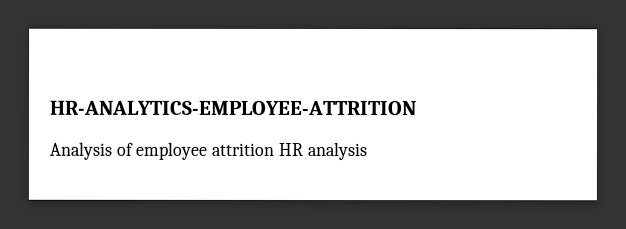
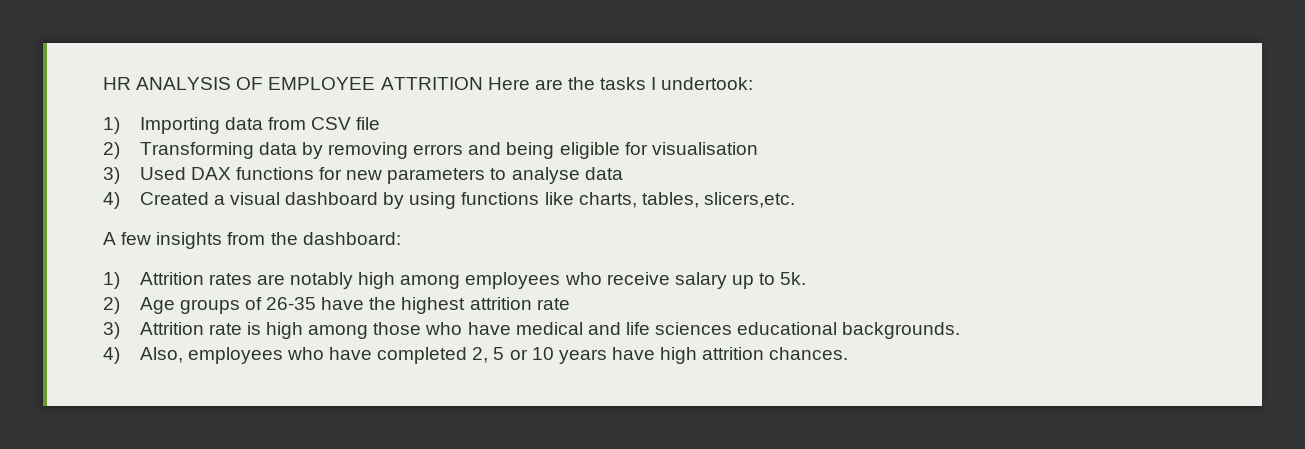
[49,100,417,116] [49,141,367,161] HR-ANALYTICS-EMPLOYEE-ATTRITION // Analysis of employee attrition HR analysis -> [103,77,754,90] [103,117,381,134] [103,142,758,159] [103,167,623,184] [103,192,795,209] [103,232,401,249] [103,272,807,289] [103,297,570,314] [103,322,961,339] [103,347,849,364] HR ANALYSIS OF EMPLOYEE ATTRITION Here are the tasks I undertook: // 1) Importing data from CSV file // 2) Transforming data by removing errors and being eligible for visualisation // 3) Used DAX functions for new parameters to analyse data // 4) Created a visual dashboard by using functions like charts, tables, slicers,etc. // A few insights from the dashboard: // 1) Attrition rates are notably high among employees who receive salary up to 5k. // 2) Age groups of 26-35 have the highest attrition rate // 3) Attrition rate is high among those who have medical and life sciences educational backgrounds. // 4) Also, employees who have completed 2, 5 or 10 years have high attrition chances.

